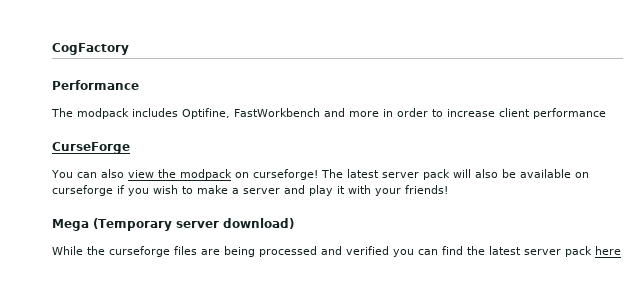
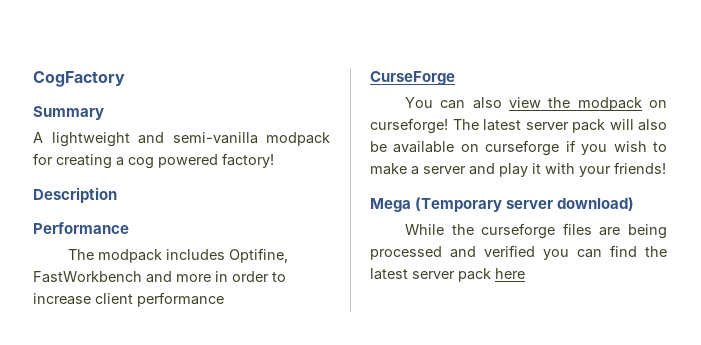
(129, 49) none -> [33,106,104,120] [33,132,330,147] [33,153,274,169] [33,187,117,203] // Summary // A lightweight and semi-vanilla modpack for creating a cog powered factory! // Description

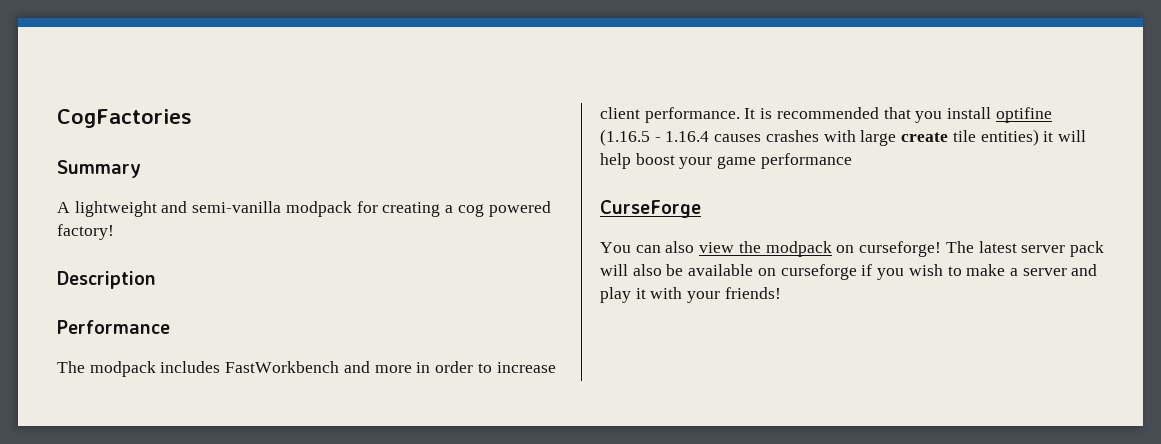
[33,71,125,87] CogFactory -> [57,109,192,128] CogFactories
[228,248,288,263] Optifine, -> (221, 367) none
(133, 298) none -> [644,107,1052,123] [600,129,1086,146] [600,153,757,169] performance. It is recommended that you install optifine (1.16.5 - 1.16.4 causes crashes with large create tile entities) it will help boost your game
[370,197,635,212] [404,223,667,239] [370,245,667,260] [370,268,525,282] // Mega (Temporary server download) // While the curseforge files are being processed and verified you can find the latest server pack here -> (781, 293) none

